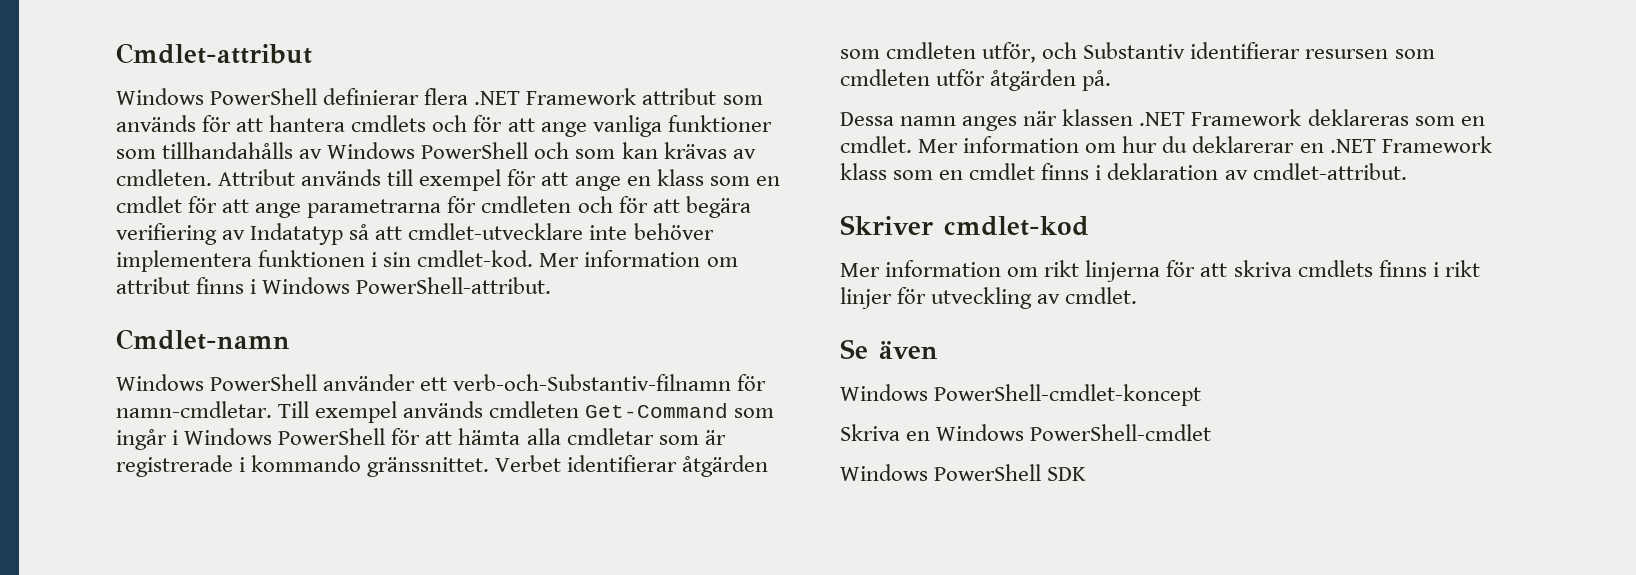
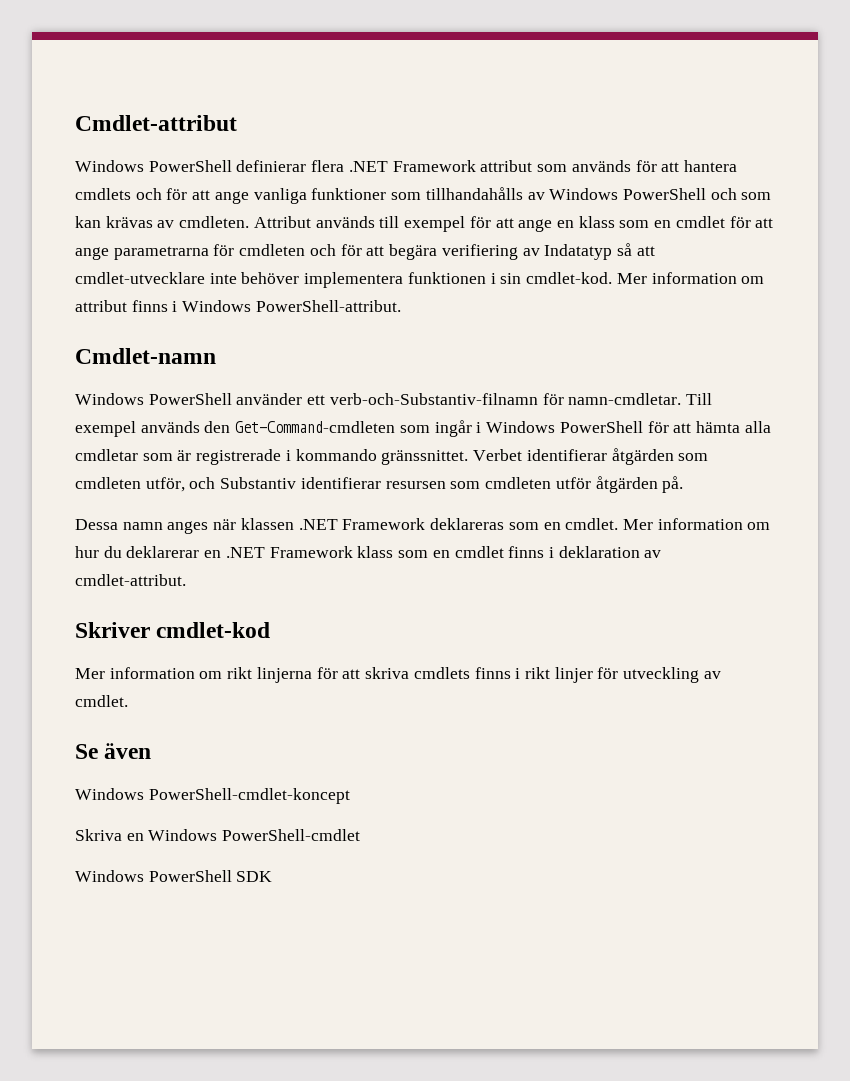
[489,401,729,418] cmdleten Get-Command -> [204,421,396,433] den Get-Command-cmdleten

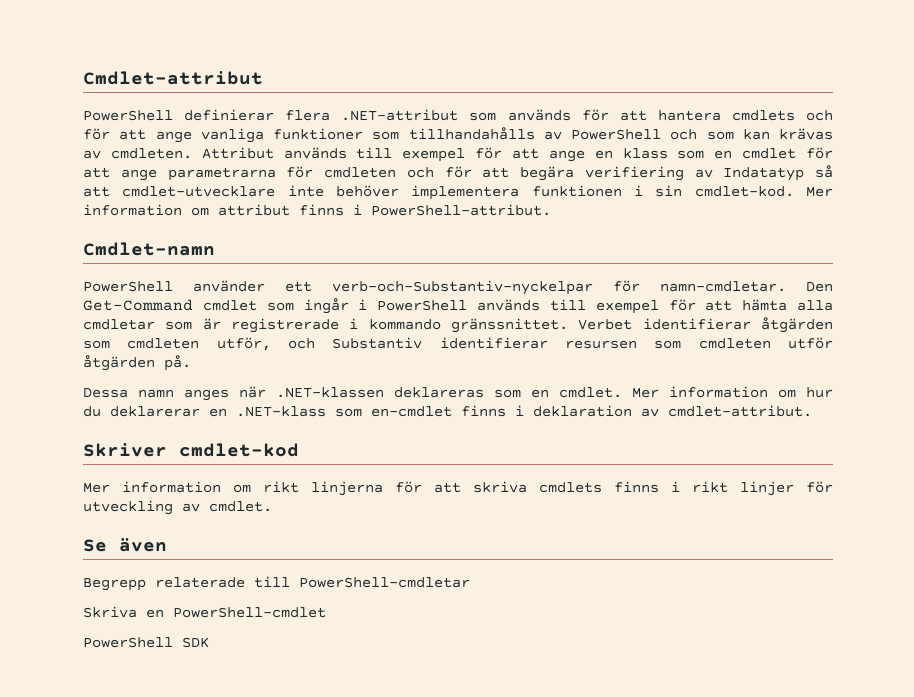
[75,160,144,172] Windows -> (263, 78) none
[348,160,533,172] .NET Framework attribut -> [341,109,459,121] .NET-attribut
[549,188,619,200] Windows -> (562, 135) none
[182,300,252,312] Windows -> (362, 209) none
[75,393,144,405] Windows -> (215, 249) none
[329,393,538,405] verb-och-Substantiv-filnamn -> [332,280,593,295] verb-och-Substantiv-nyckelpar
[686,393,713,405] [75,420,643,437] Till exempel används den Get-Command-cmdleten som ingår i Windows PowerShell -> [806,282,833,292] [83,298,659,314] Den Get-Command cmdlet som ingår i PowerShell används till exempel
[240,518,426,530] klassen .NET Framework -> [276,387,384,398] .NET-klassen
[225,546,504,558] .NET Framework klass som en cmdlet -> [236,406,452,417] .NET-klass som en-cmdlet
[75,788,350,804] Windows PowerShell-cmdlet-koncept -> [83,576,470,591] Begrepp relaterade till PowerShell-cmdletar
[148,829,218,841] Windows -> (164, 613) none
[75,870,144,882] Windows -> (326, 612) none

